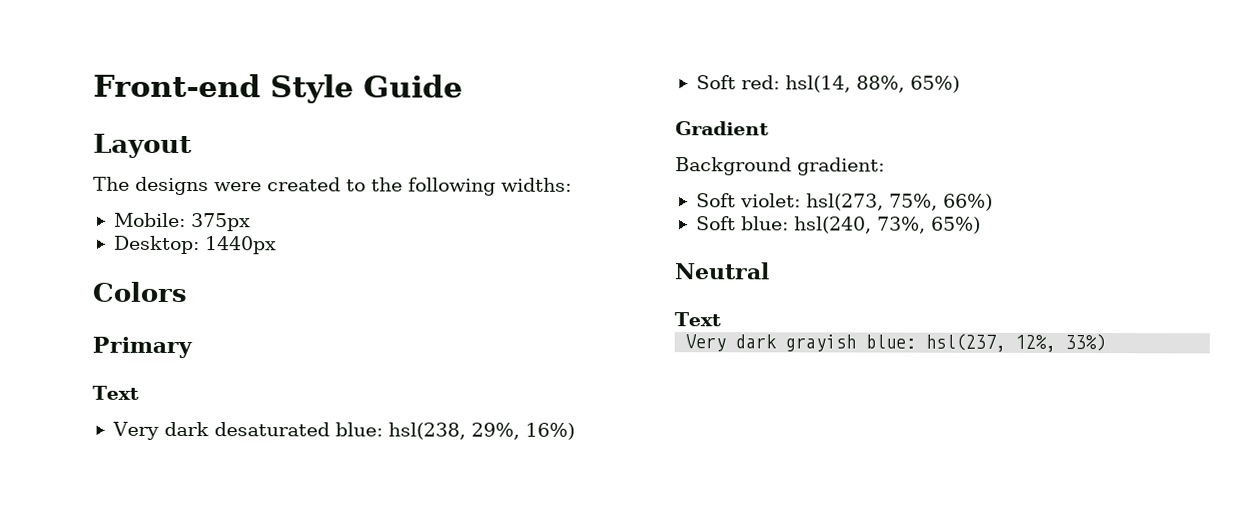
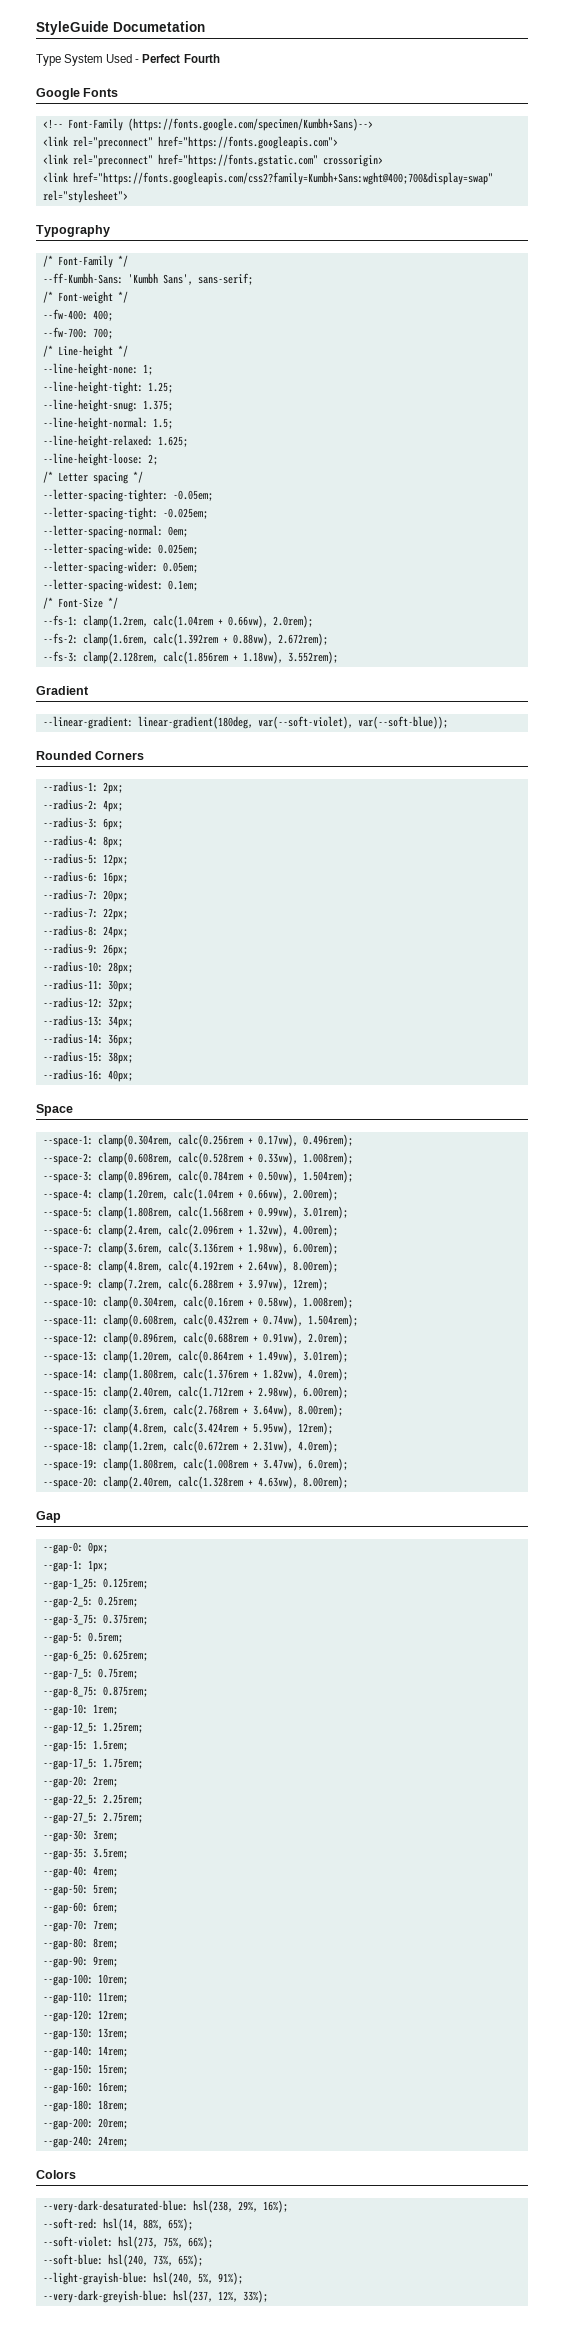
[93,73,463,104] [93,133,192,159] [93,176,572,196] [113,212,251,232] [113,235,277,255] [92,281,187,303] [92,336,193,359] [92,385,139,400] [111,421,575,440] [695,75,960,93] [675,121,769,136] [675,157,885,176] [695,193,993,211] [695,216,981,234] [674,262,770,280] [674,312,721,327] [685,334,917,352] Front-end Style Guide // Layout // The designs were created to the following widths: // Mobile: 375px // Desktop: 1440px // Colors // Primary // Text // Very dark desaturated blue: hsl(238, 29%, 16%) // Soft red: hsl(14, 88%, 65%) // Gradient // Background gradient: // Soft violet: hsl(273, 75%, 66%) // Soft blue: hsl(240, 73%, 65%) // Neutral // Text // Very dark grayish blue: -> [36,21,205,35] [36,54,220,66] [36,88,119,100] [42,118,373,131] [42,136,338,149] [42,154,383,167] [42,172,493,185] [42,190,128,203] [36,225,110,237] [42,255,128,268] [42,273,253,285] [42,291,128,304] [42,309,113,321] [42,327,113,339] [42,345,128,358] [42,363,153,376] [42,381,173,394] [42,399,173,412] [42,417,173,430] [42,435,188,448] [42,453,158,466] [42,471,143,484] [42,489,213,502] [42,507,208,520] [42,525,188,538] [42,543,198,556] [42,561,198,574] [42,579,198,592] [42,597,118,609] [42,615,313,628] [42,633,328,646] [42,651,338,664] [36,686,89,695] [42,716,448,729] [36,751,145,760] [42,781,123,794] [42,799,123,812] [42,817,123,830] [42,835,123,848] [42,853,128,866] [42,871,128,884] [42,889,128,902] [42,907,128,920] [42,925,128,938] [42,943,128,956] [42,961,133,974] [42,979,133,992] [42,997,133,1010] [42,1015,133,1028] [42,1033,133,1046] [42,1051,133,1064] [42,1069,133,1082] [36,1104,73,1116] [42,1134,353,1147] [42,1152,353,1165] [42,1170,353,1183] [42,1188,338,1201] [42,1206,348,1219] [42,1224,338,1237] [42,1242,338,1255] [42,1260,338,1273] [42,1278,328,1291] [42,1296,353,1309] [42,1314,358,1327] [42,1332,348,1345] [42,1350,348,1363] [42,1368,348,1381] [42,1386,348,1399] [42,1404,343,1417] [42,1422,333,1435] [42,1440,338,1453] [42,1458,348,1471] [42,1476,348,1489] [36,1511,61,1523] [42,1542,108,1554] [42,1560,108,1572] [42,1578,148,1590] [42,1596,138,1608] [42,1614,148,1626] [42,1632,123,1644] [42,1650,148,1662] [42,1668,138,1680] [42,1686,148,1698] [42,1704,118,1716] [42,1722,143,1734] [42,1740,128,1752] [42,1758,143,1770] [42,1776,118,1788] [42,1794,143,1806] [42,1812,143,1824] [42,1830,118,1842] [42,1848,128,1860] [42,1866,118,1878] [42,1884,118,1896] [42,1902,118,1914] [42,1920,118,1932] [42,1938,118,1950] [42,1956,118,1968] [42,1974,128,1986] [42,1992,128,2004] [42,2010,128,2022] [42,2028,128,2040] [42,2046,128,2058] [42,2064,128,2076] [42,2082,128,2094] [42,2100,128,2112] [42,2118,128,2130] [42,2136,128,2148] [36,2170,76,2179] [42,2200,288,2213] [42,2218,193,2231] [42,2236,213,2249] [42,2254,203,2267] [42,2272,243,2285] [42,2290,168,2303] StyleGuide Documetation // Type System Used - Perfect Fourth // Google Fonts // <!-- Font-Family (https://fonts.google.com/specimen/Kumbh+Sans)--> // <link rel="preconnect" href="https://fonts.googleapis.com"> // <link rel="preconnect" href="https://fonts.gstatic.com" crossorigin> // <link href="https://fonts.googleapis.com/css2?family=Kumbh+Sans:wght@400;700&display=swap" rel="stylesheet"> // Typography // /* Font-Family */ // --ff-Kumbh-Sans: 'Kumbh Sans', sans-serif; // /* Font-weight */ // --fw-400: 400; // --fw-700: 700; // /* Line-height */ // --line-height-none: 1; // --line-height-tight: 1.25; // --line-height-snug: 1.375; // --line-height-normal: 1.5; // --line-height-relaxed: 1.625; // --line-height-loose: 2; // /* Letter spacing */ // --letter-spacing-tighter: -0.05em; // --letter-spacing-tight: -0.025em; // --letter-spacing-normal: 0em; // --letter-spacing-wide: 0.025em; // --letter-spacing-wider: 0.05em; // --letter-spacing-widest: 0.1em; // /* Font-Size */ // --fs-1: clamp(1.2rem, calc(1.04rem + 0.66vw), 2.0rem); // --fs-2: clamp(1.6rem, calc(1.392rem + 0.88vw), 2.672rem); // --fs-3: clamp(2.128rem, calc(1.856rem + 1.18vw), 3.552rem); // Gradient // --linear-gradient: linear-gradient(180deg, var(--soft-violet), var(--soft-blue)); // Rounded Corners // --radius-1: 2px; // --radius-2: 4px; // --radius-3: 6px; // --radius-4: 8px; // --radius-5: 12px; // --radius-6: 16px; // --radius-7: 20px; // --radius-7: 22px; // --radius-8: 24px; // --radius-9: 26px; // --radius-10: 28px; // --radius-11: 30px; // --radius-12: 32px; // --radius-13: 34px; // --radius-14: 36px; // --radius-15: 38px; // --radius-16: 40px; // Space // --space-1: clamp(0.304rem, calc(0.256rem + 0.17vw), 0.496rem); // --space-2: clamp(0.608rem, calc(0.528rem + 0.33vw), 1.008rem); // --space-3: clamp(0.896rem, calc(0.784rem + 0.50vw), 1.504rem); // --space-4: clamp(1.20rem, calc(1.04rem + 0.66vw), 2.00rem); // --space-5: clamp(1.808rem, calc(1.568rem + 0.99vw), 3.01rem); // --space-6: clamp(2.4rem, calc(2.096rem + 1.32vw), 4.00rem); // --space-7: clamp(3.6rem, calc(3.136rem + 1.98vw), 6.00rem); // --space-8: clamp(4.8rem, calc(4.192rem + 2.64vw), 8.00rem); // --space-9: clamp(7.2rem, calc(6.288rem + 3.97vw), 12rem); // --space-10: clamp(0.304rem, calc(0.16rem + 0.58vw), 1.008rem); // --space-11: clamp(0.608rem, calc(0.432rem + 0.74vw), 1.504rem); // --space-12: clamp(0.896rem, calc(0.688rem + 0.91vw), 2.0rem); // --space-13: clamp(1.20rem, calc(0.864rem + 1.49vw), 3.01rem); // --space-14: clamp(1.808rem, calc(1.376rem + 1.82vw), 4.0rem); // --space-15: clamp(2.40rem, calc(1.712rem + 2.98vw), 6.00rem); // --space-16: clamp(3.6rem, calc(2.768rem + 3.64vw), 8.00rem); // --space-17: clamp(4.8rem, calc(3.424rem + 5.95vw), 12rem); // --space-18: clamp(1.2rem, calc(0.672rem + 2.31vw), 4.0rem); // --space-19: clamp(1.808rem, calc(1.008rem + 3.47vw), 6.0rem); // --space-20: clamp(2.40rem, calc(1.328rem + 4.63vw), 8.00rem); // Gap // --gap-0: 0px; // --gap-1: 1px; // --gap-1_25: 0.125rem; // --gap-2_5: 0.25rem; // --gap-3_75: 0.375rem; // --gap-5: 0.5rem; // --gap-6_25: 0.625rem; // --gap-7_5: 0.75rem; // --gap-8_75: 0.875rem; // --gap-10: 1rem; // --gap-12_5: 1.25rem; // --gap-15: 1.5rem; // --gap-17_5: 1.75rem; // --gap-20: 2rem; // --gap-22_5: 2.25rem; // --gap-27_5: 2.75rem; // --gap-30: 3rem; // --gap-35: 3.5rem; // --gap-40: 4rem; // --gap-50: 5rem; // --gap-60: 6rem; // --gap-70: 7rem; // --gap-80: 8rem; // --gap-90: 9rem; // --gap-100: 10rem; // --gap-110: 11rem; // --gap-120: 12rem; // --gap-130: 13rem; // --gap-140: 14rem; // --gap-150: 15rem; // --gap-160: 16rem; // --gap-180: 18rem; // --gap-200: 20rem; // --gap-240: 24rem; // Colors // --very-dark-desaturated-blue: hsl(238, 29%, 16%); // --soft-red: hsl(14, 88%, 65%); // --soft-violet: hsl(273, 75%, 66%); // --soft-blue: hsl(240, 73%, 65%); // --light-grayish-blue: hsl(240, 5%, 91%); // --very-dark-greyish-blue:
[1065,334,1107,352] 33%) -> [242,2290,268,2303] 33%);

